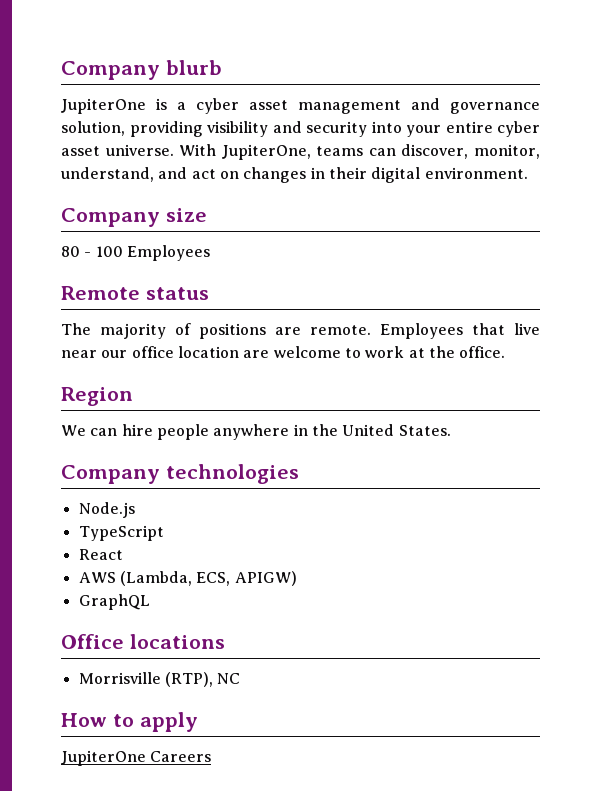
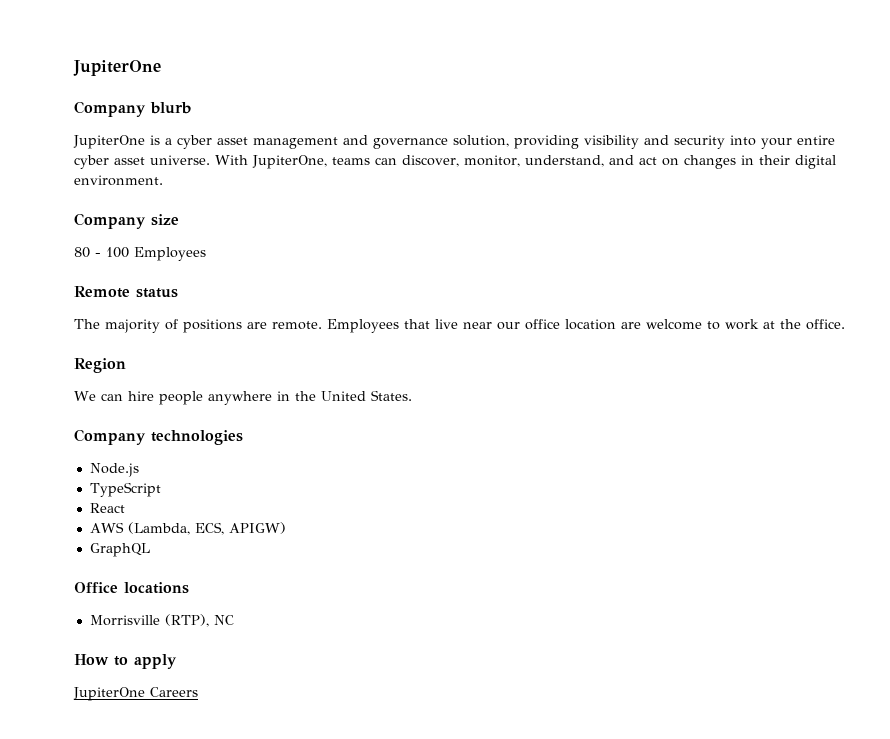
(61, 70) none -> [73,60,161,76] JupiterOne //

